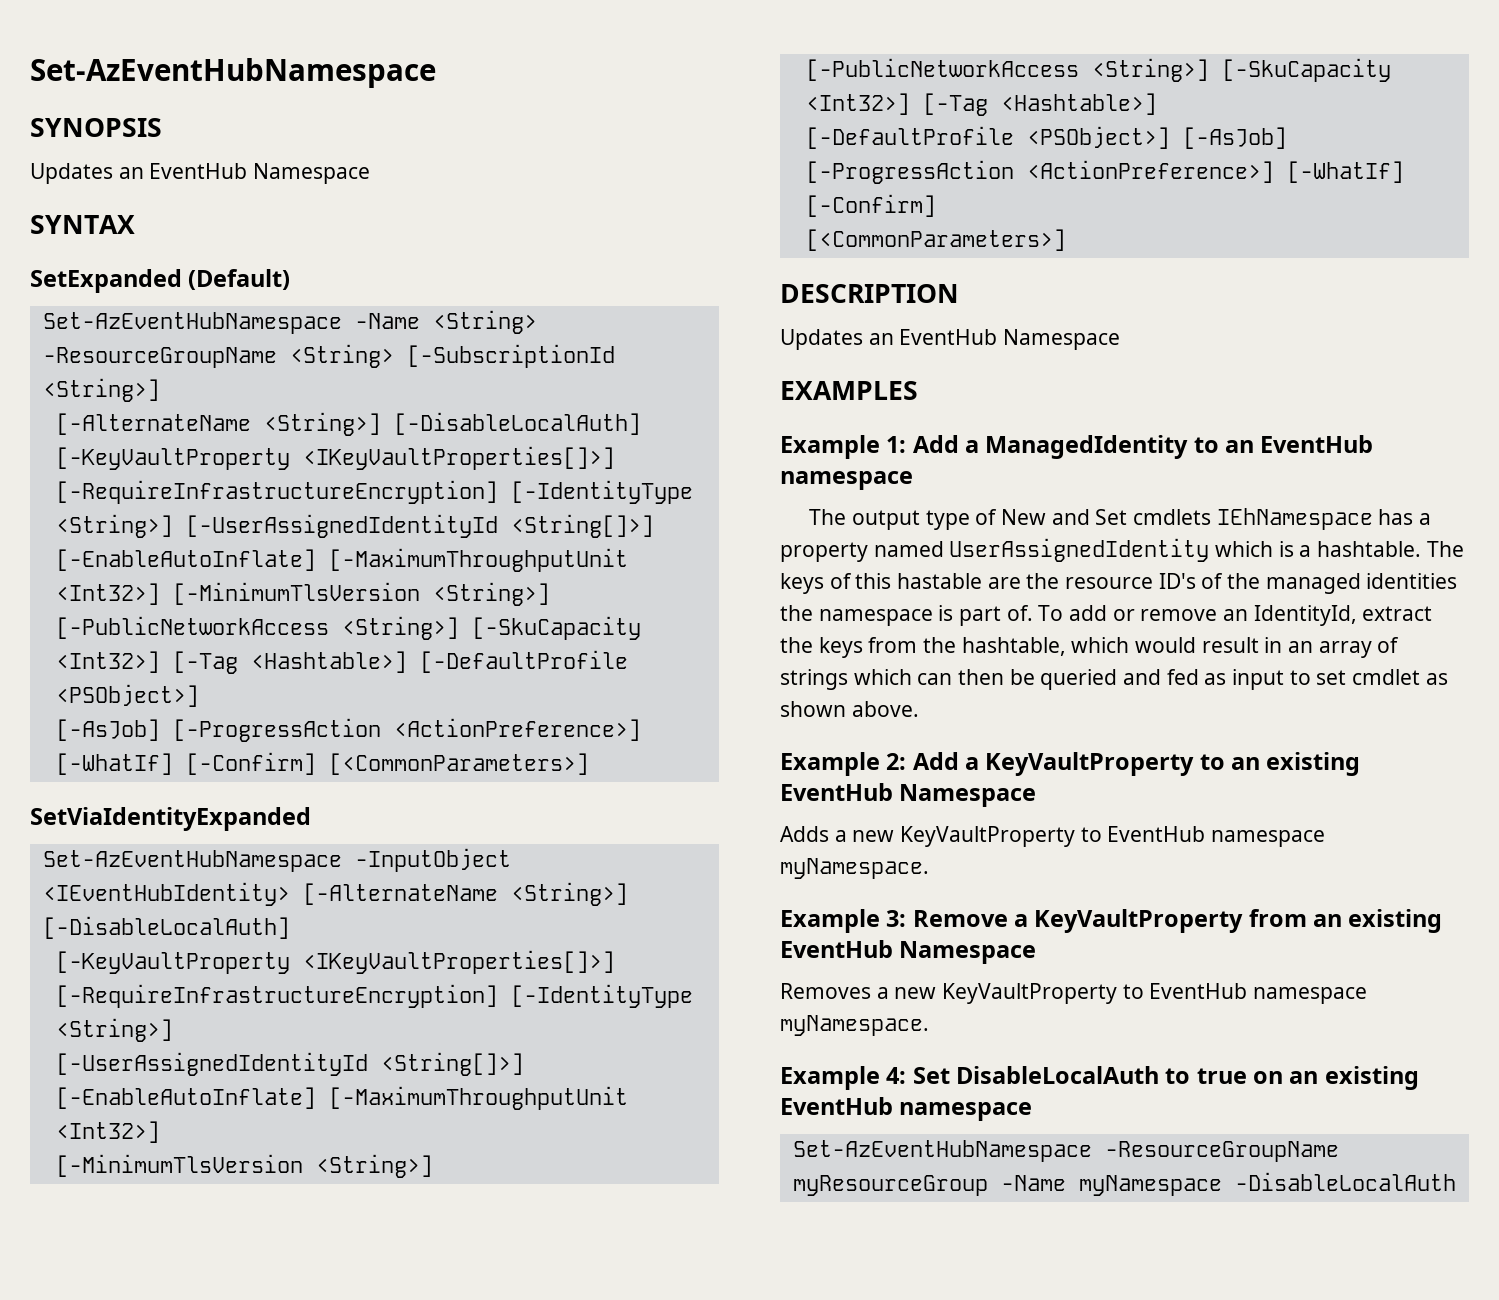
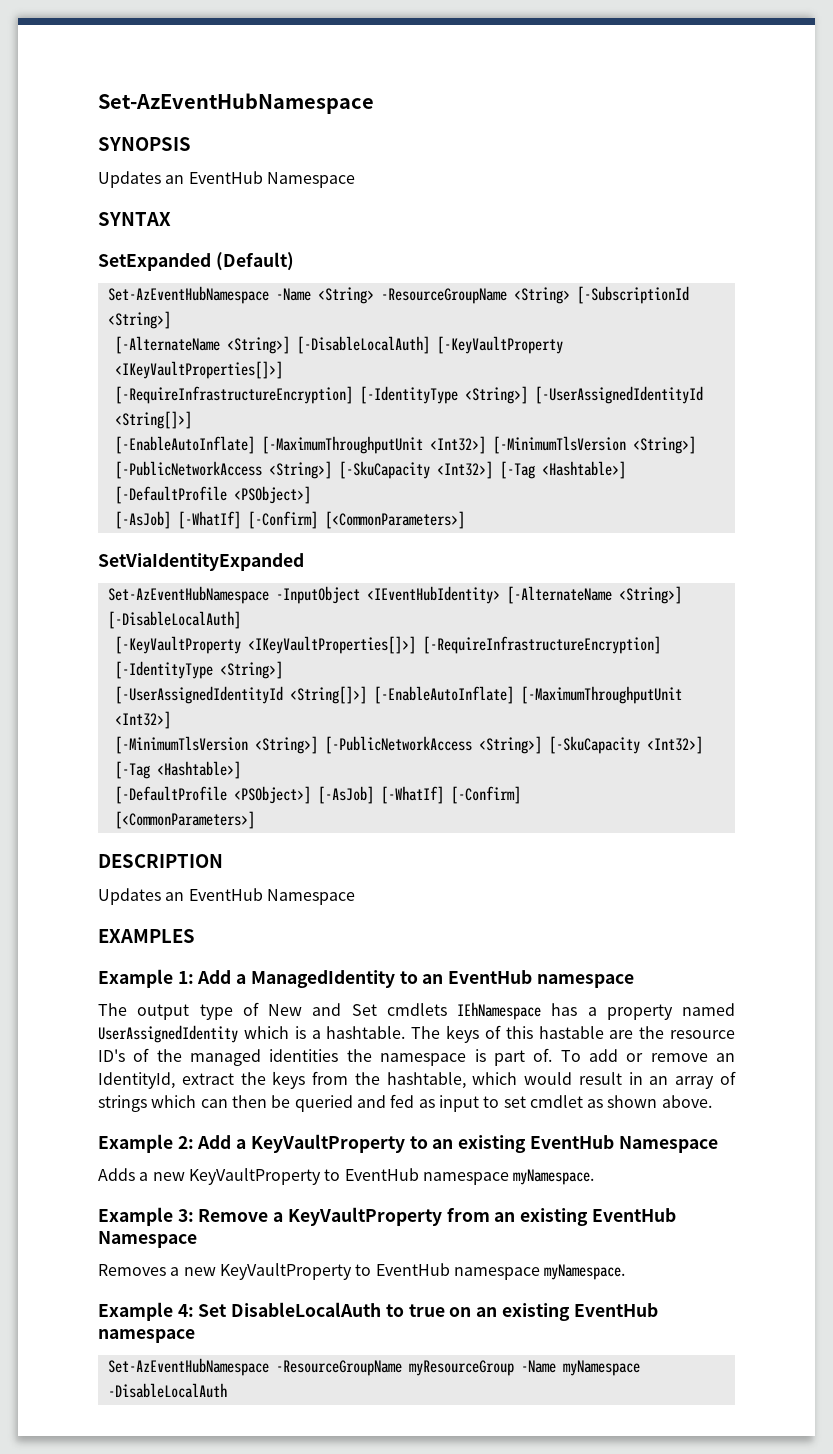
[172,718,641,742] [-ProgressAction <ActionPreference>] -> (171, 520) none
[805,160,1274,184] [-ProgressAction <ActionPreference>] -> (374, 795) none

